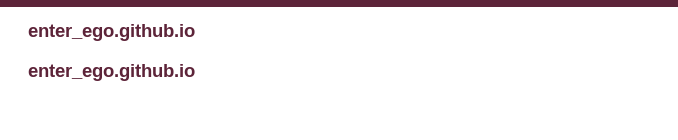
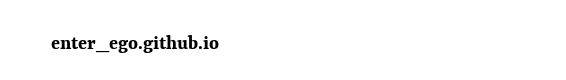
[28,24,195,41] [28,64,195,81] enter_ego.github.io // enter_ego.github.io -> [51,35,219,53] enter_ego.github.io

